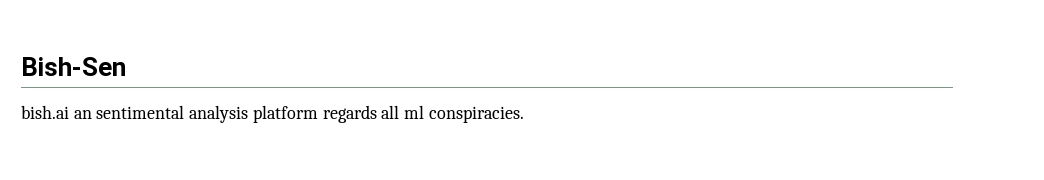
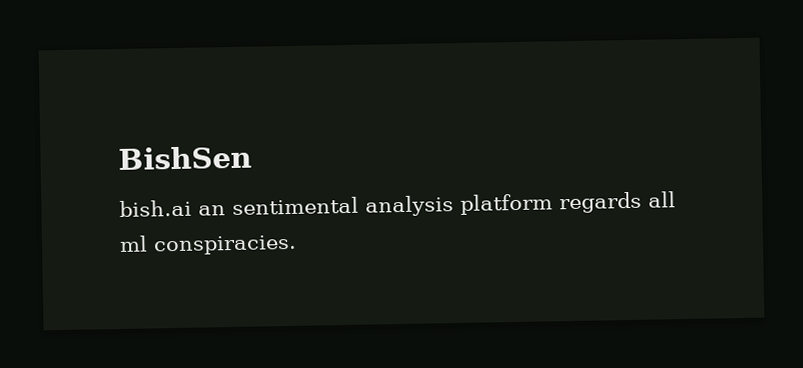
[21,57,126,76] Bish-Sen -> [118,145,252,170] BishSen

